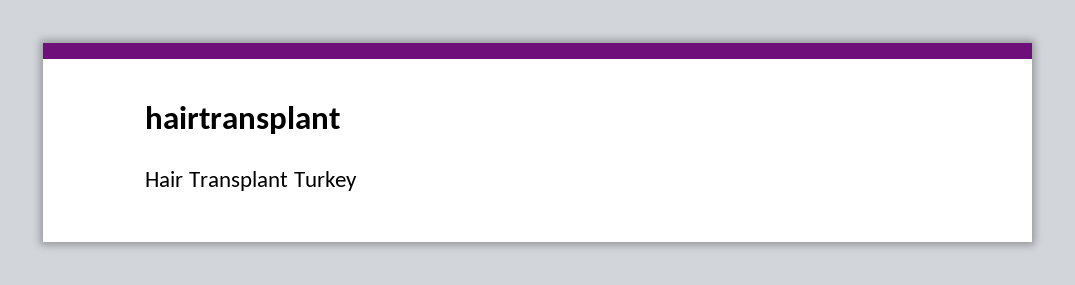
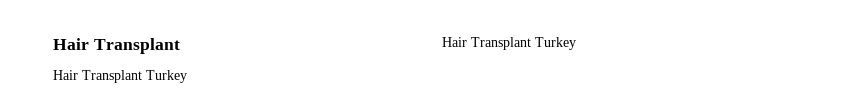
[145,106,340,134] [145,171,358,191] hairtransplant // Hair Transplant Turkey -> [53,38,180,54] [53,70,187,83] [442,37,576,50] Hair Transplant // Hair Transplant Turkey // Hair Transplant Turkey

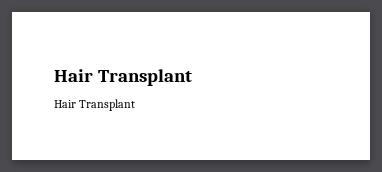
[146,70,187,83] [442,37,576,50] Turkey // Hair Transplant Turkey -> (136, 105) none

